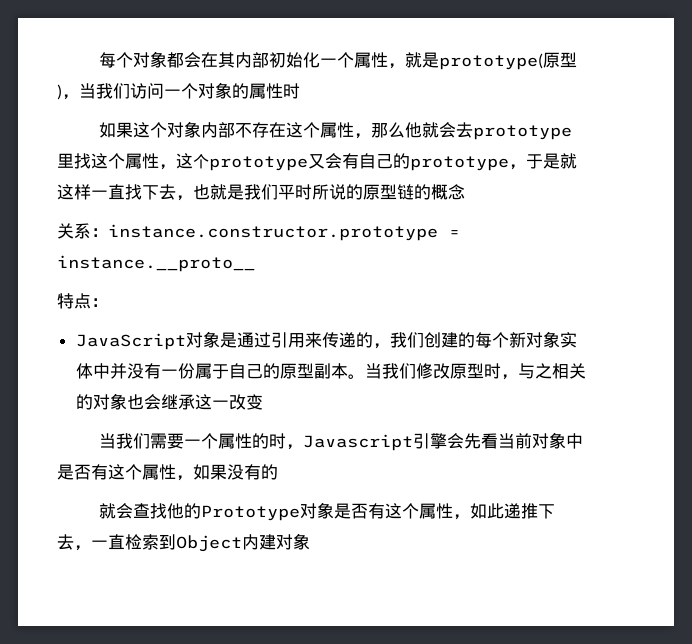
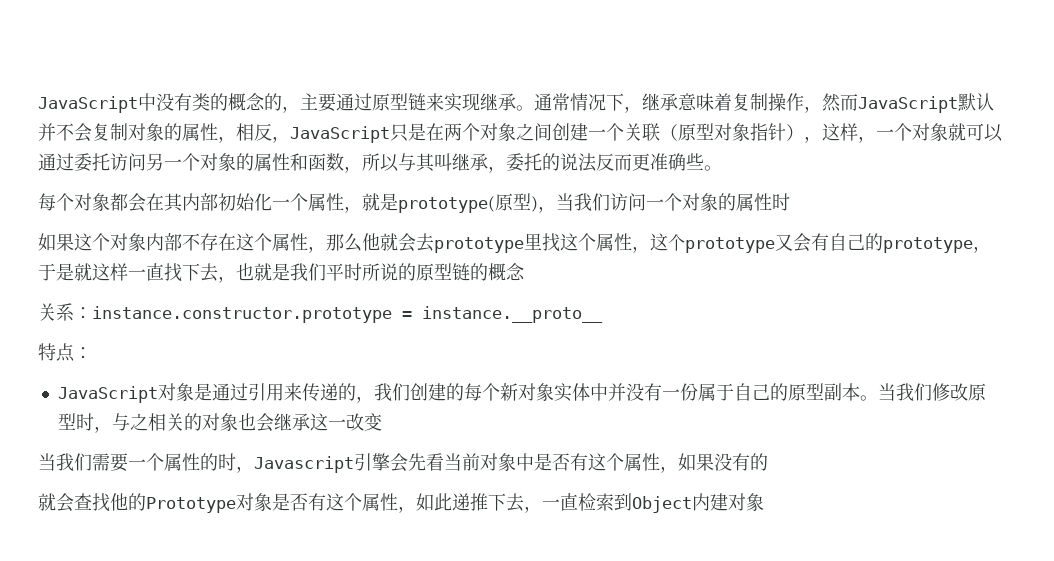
(99, 60) none -> [38,93,994,113] [38,123,1003,143] [38,153,722,173] JavaScript中没有类的概念的，主要通过原型链来实现继承。通常情况下，继承意味着复制操作，然而JavaScript默认并不会复制对象的属性，相反，JavaScript只是在两个对象之间创建一个关联（原型对象指针），这样，一个对象就可以通过委托访问另一个对象的属性和函数，所以与其叫继承，委托的说法反而更准确些。 //

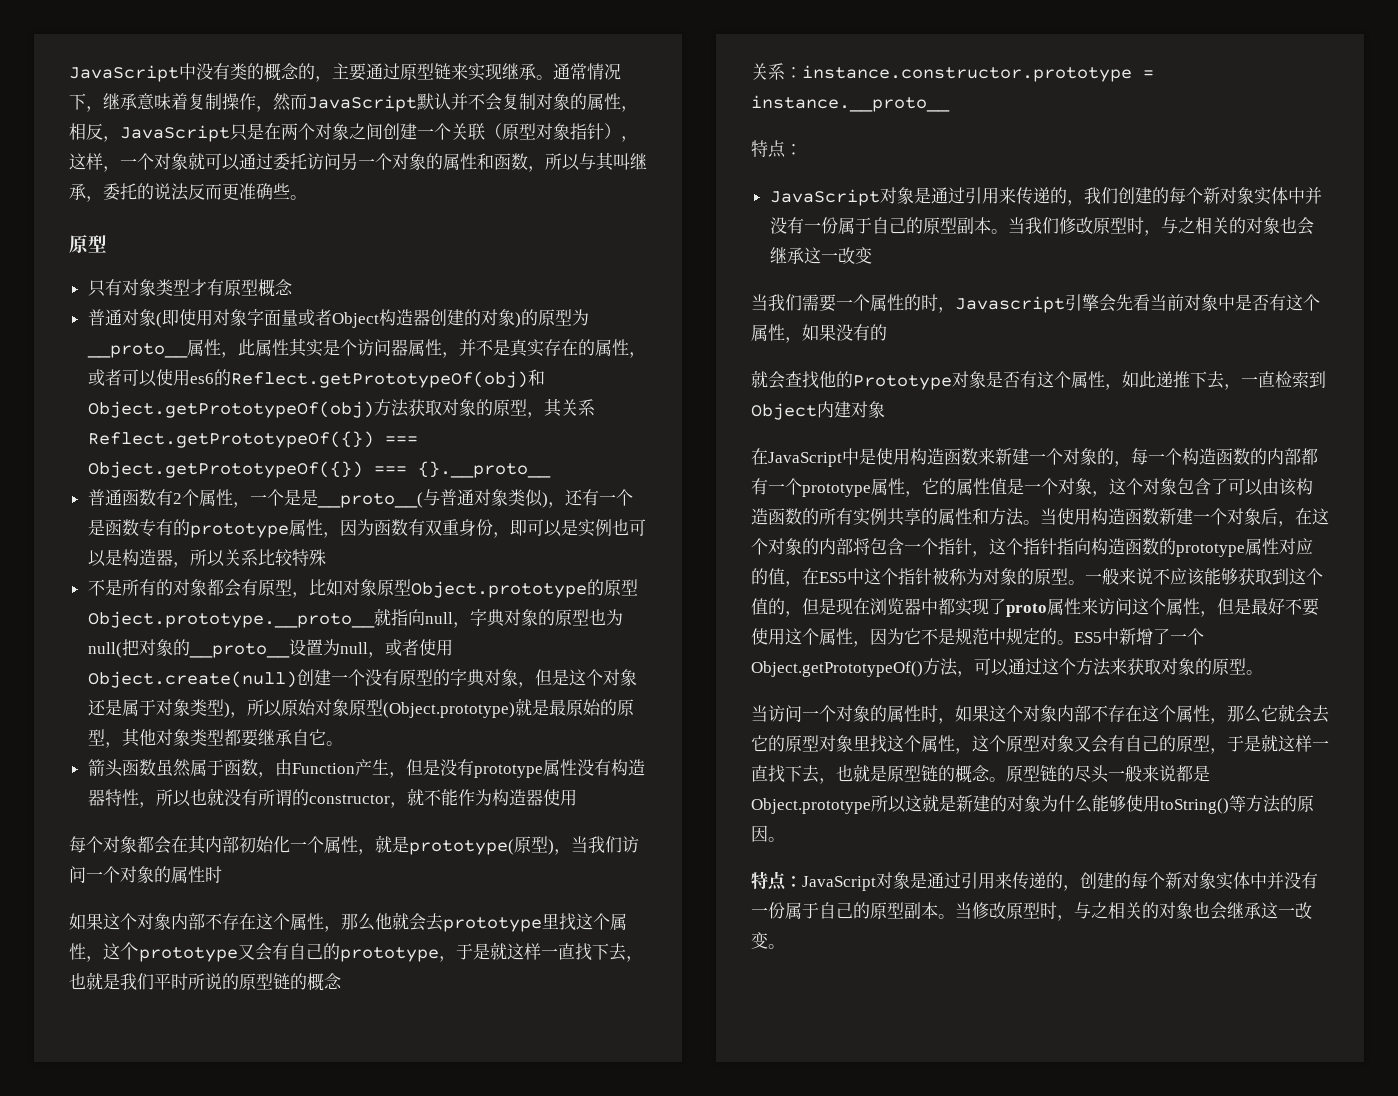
(722, 168) none -> [69,235,107,253] [87,279,293,297] [87,309,589,328] [86,338,646,358] [87,369,545,388] [87,398,595,418] [87,431,418,448] [87,461,551,478] [87,489,633,508] [87,519,646,538] [87,549,326,568] [87,579,638,598] [87,608,623,628] [87,639,453,658] [87,669,637,688] [87,698,634,718] [87,728,343,748] [87,759,645,778] [87,788,577,808] // 原型 // 只有对象类型才有原型概念 // 普通对象(即使用对象字面量或者Object构造器创建的对象)的原型为__proto__属性，此属性其实是个访问器属性，并不是真实存在的属性，或者可以使用es6的Reflect.getPrototypeOf(obj)和Object.getPrototypeOf(obj)方法获取对象的原型，其关系Reflect.getPrototypeOf({}) === Object.getPrototypeOf({}) === {}.__proto__ // 普通函数有2个属性，一个是是__proto__(与普通对象类似)，还有一个是函数专有的prototype属性，因为函数有双重身份，即可以是实例也可以是构造器，所以关系比较特殊 // 不是所有的对象都会有原型，比如对象原型Object.prototype的原型Object.prototype.__proto__就指向null，字典对象的原型也为null(把对象的__proto__设置为null，或者使用Object.create(null)创建一个没有原型的字典对象，但是这个对象还是属于对象类型)，所以原始对象原型(Object.prototype)就是最原始的原型，其他对象类型都要继承自它。 // 箭头函数虽然属于函数，由Function产生，但是没有prototype属性没有构造器特性，所以也就没有所谓的constructor，就不能作为构造器使用
(764, 502) none -> [751,448,1318,467] [751,478,1313,497] [751,508,1329,527] [751,538,1313,557] [751,568,1323,587] [751,598,1319,617] [751,628,1204,647] [751,658,1263,677] [751,704,1329,724] [751,734,1329,754] [751,764,1210,784] [751,794,1314,814] [751,825,785,842] [751,871,1318,891] [751,902,1312,921] [751,932,785,949] // 在JavaScript中是使用构造函数来新建一个对象的，每一个构造函数的内部都有一个prototype属性，它的属性值是一个对象，这个对象包含了可以由该构造函数的所有实例共享的属性和方法。当使用构造函数新建一个对象后，在这个对象的内部将包含一个指针，这个指针指向构造函数的prototype属性对应的值，在ES5中这个指针被称为对象的原型。一般来说不应该能够获取到这个值的，但是现在浏览器中都实现了proto属性来访问这个属性，但是最好不要使用这个属性，因为它不是规范中规定的。ES5中新增了一个Object.getPrototypeOf()方法，可以通过这个方法来获取对象的原型。 // 当访问一个对象的属性时，如果这个对象内部不存在这个属性，那么它就会去它的原型对象里找这个属性，这个原型对象又会有自己的原型，于是就这样一直找下去，也就是原型链的概念。原型链的尽头一般来说都是Object.prototype所以这就是新建的对象为什么能够使用toString()等方法的原因。 // 特点：JavaScript对象是通过引用来传递的，创建的每个新对象实体中并没有一份属于自己的原型副本。当修改原型时，与之相关的对象也会继承这一改变。

